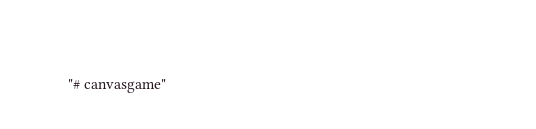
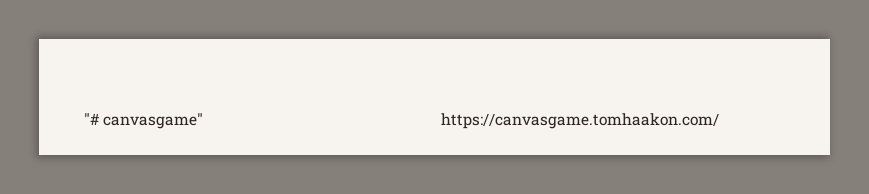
(167, 86) none -> [441,113,719,129] https://canvasgame.tomhaakon.com/

